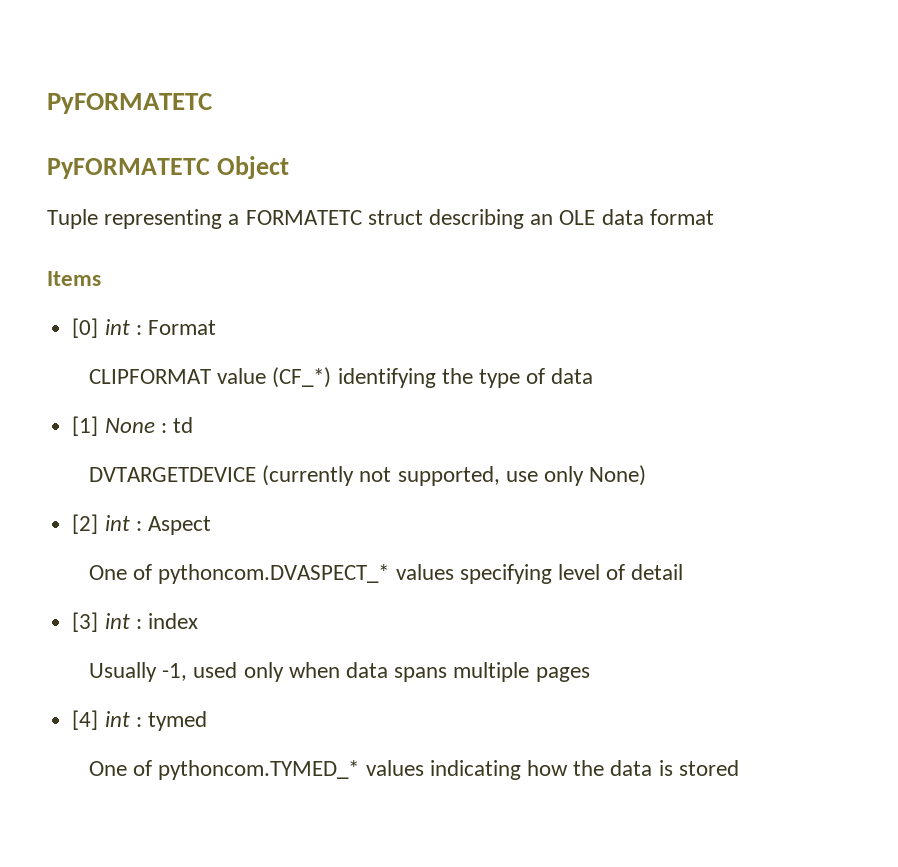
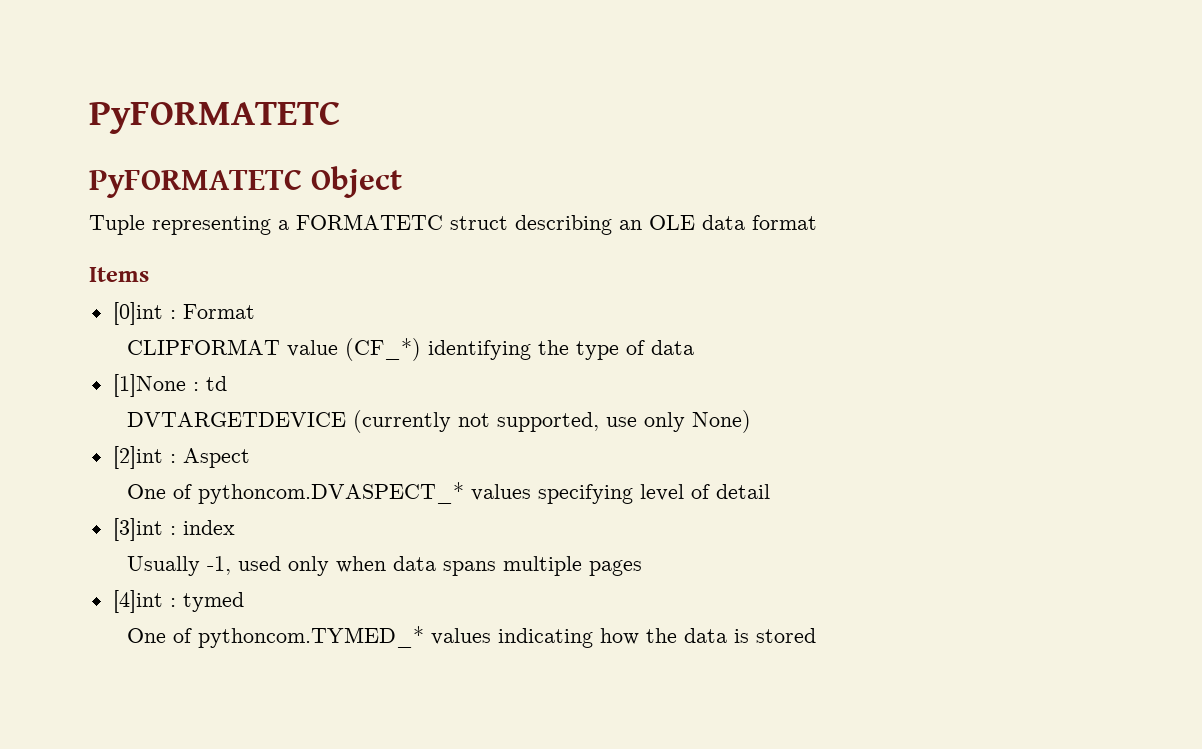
[72,318,130,338] [0] int -> [112,302,163,325] [0]int
[72,416,155,436] [1] None -> [112,374,186,397] [1]None
[72,514,130,534] [2] int -> [112,446,163,469] [2]int
[72,612,130,632] [3] int -> [112,518,163,541] [3]int
[72,710,130,730] [4] int -> [112,590,163,613] [4]int

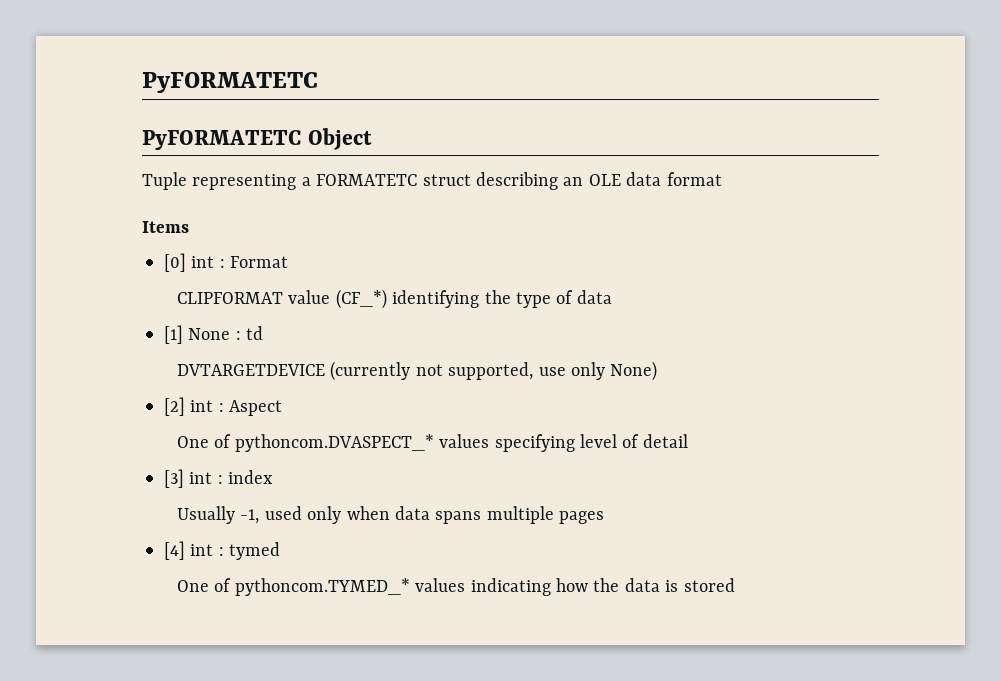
[112,302,163,325] [0]int -> [164,253,215,272] [0] int
[112,374,186,397] [1]None -> [164,325,231,344] [1] None
[112,446,163,469] [2]int -> [164,397,214,416] [2] int
[112,518,163,541] [3]int -> [164,469,213,488] [3] int
[112,590,163,613] [4]int -> [164,541,214,560] [4] int

